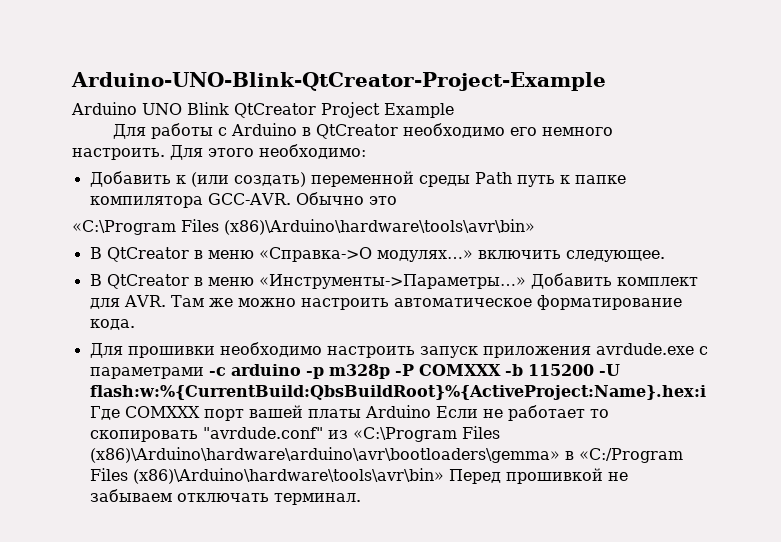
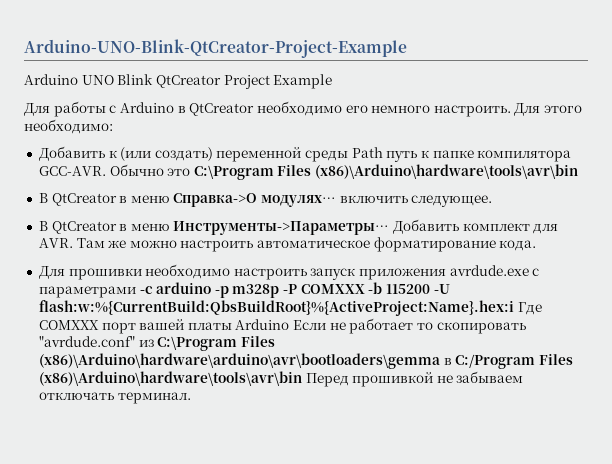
[72,219,535,235] [89,247,473,262] // «C:\Program Files (x86)\Arduino\hardware\tools\avr\bin» // В QtCreator в меню «Справка->О модулях…» -> [193,164,579,180] [38,193,337,207] C:\Program Files (x86)\Arduino\hardware\tools\avr\bin // В QtCreator в меню Справка->О модулях…
[258,274,526,289] «Инструменты->Параметры…» -> [173,221,390,235] Инструменты->Параметры…
[352,426,500,442] [89,447,683,463] [89,468,444,484] «C:\Program Files (x86)\Arduino\hardware\arduino\avr\bootloaders\gemma» в «C:/Program Files (x86)\Arduino\hardware\tools\avr\bin» -> [157,336,275,351] [38,353,573,369] [38,371,302,386] C:\Program Files (x86)\Arduino\hardware\arduino\avr\bootloaders\gemma в C:/Program Files (x86)\Arduino\hardware\tools\avr\bin

